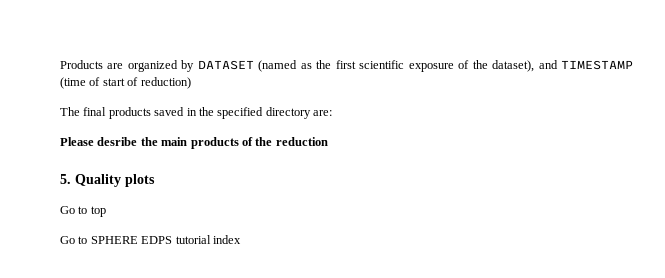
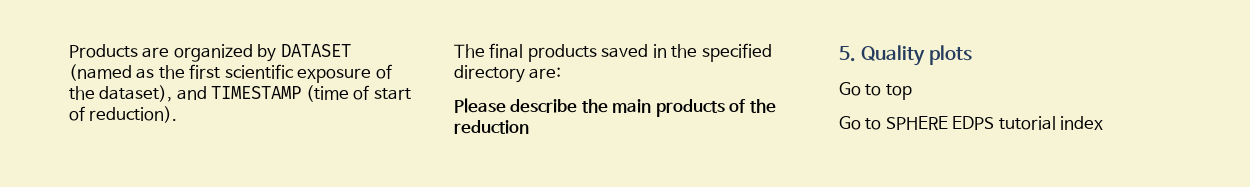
[140,77,191,89] reduction) -> [89,106,178,123] reduction).
[97,137,138,146] desribe -> [510,99,578,113] describe

